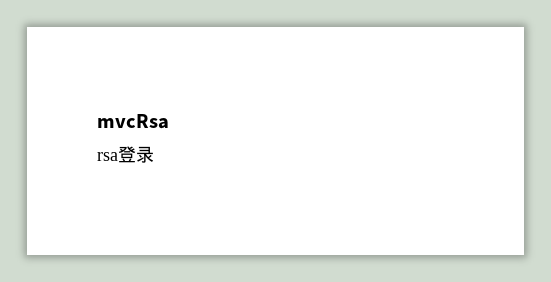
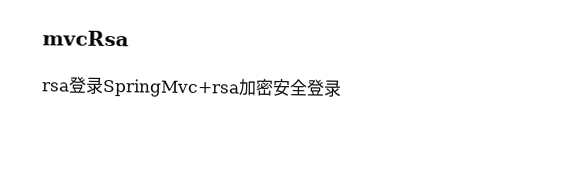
(154, 154) none -> [102,78,342,98] SpringMvc+rsa加密安全登录

